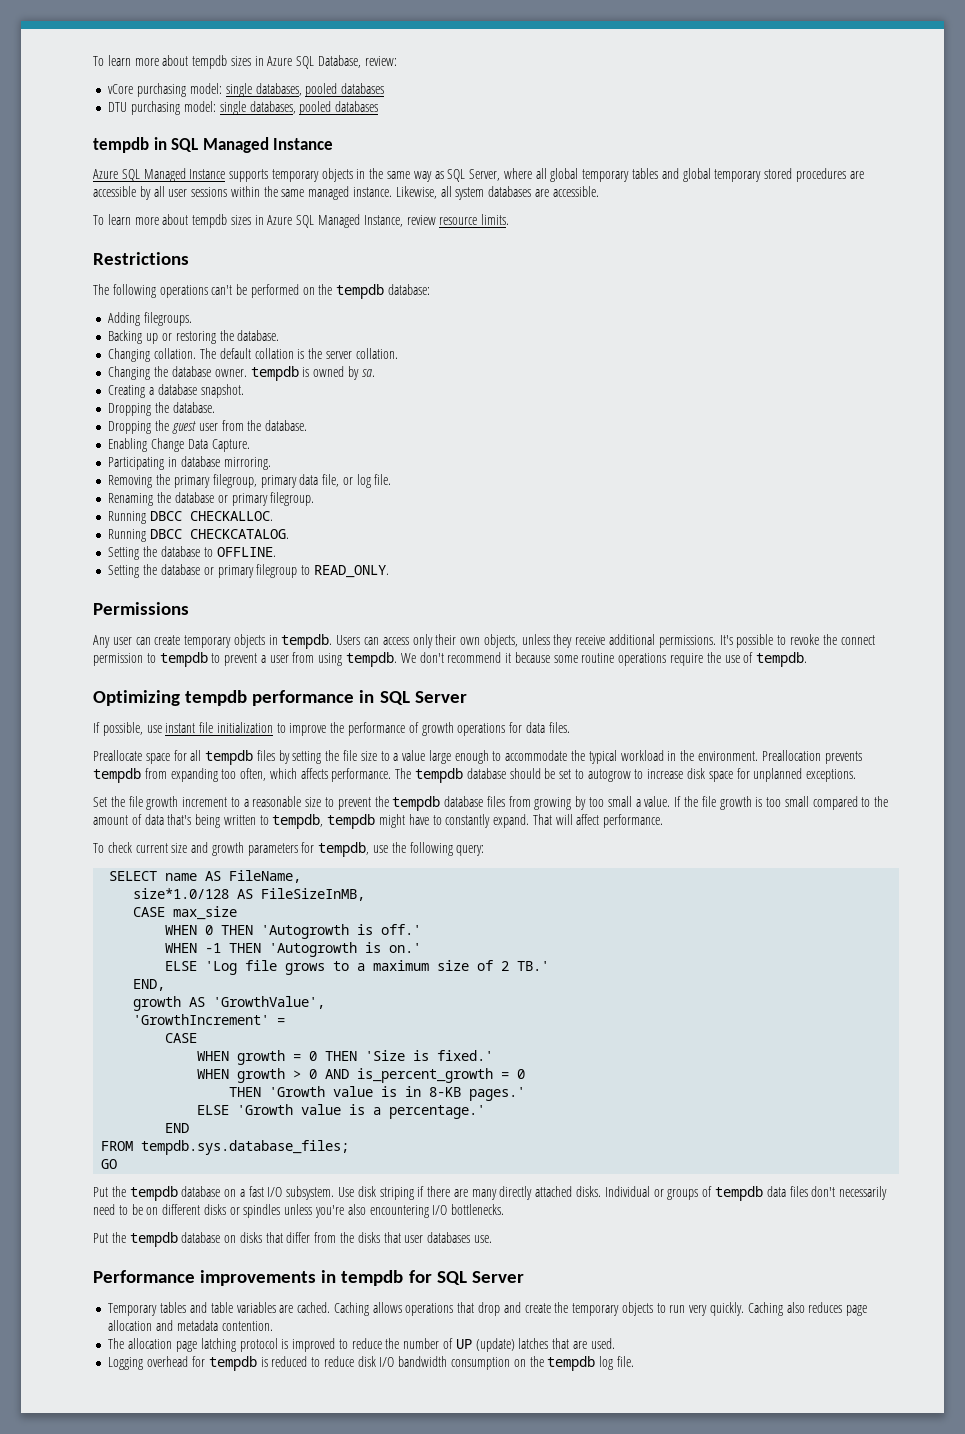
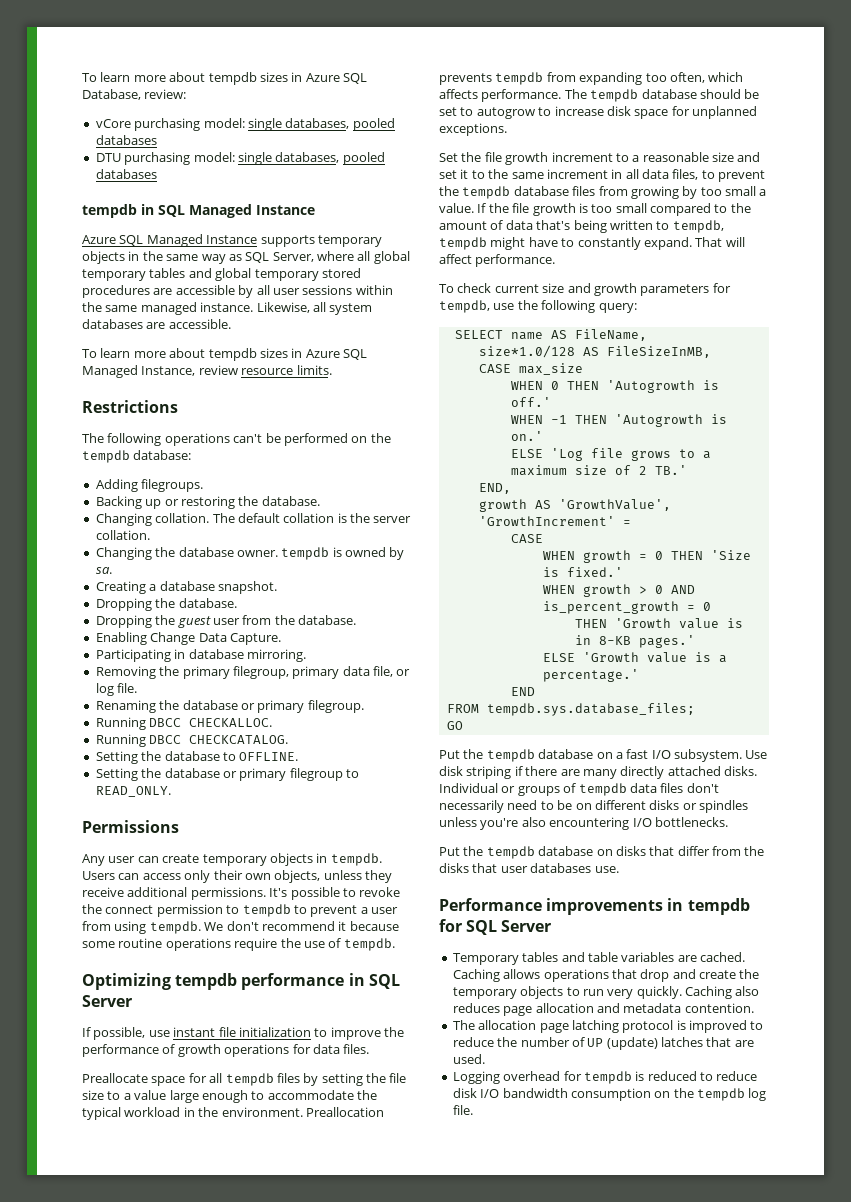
(322, 802) none -> [737,152,761,162] [439,169,699,180] and set it to the same increment in all data files,

